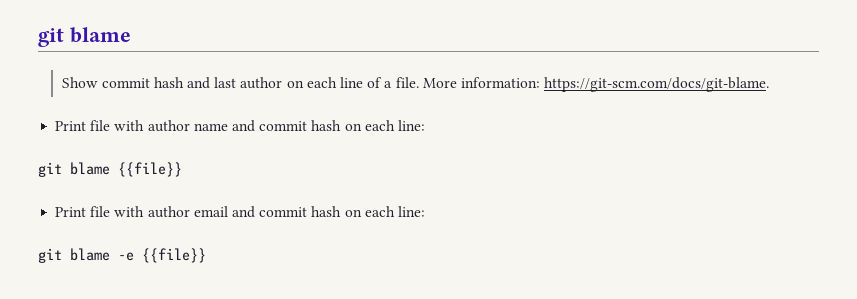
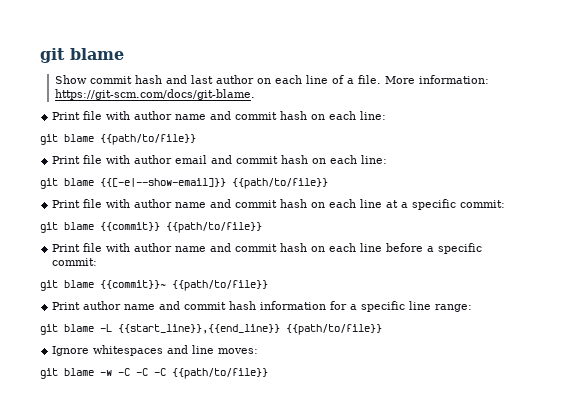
[118,162,182,177] {{file}} -> [100,134,196,145] {{path/to/file}}
[118,248,206,263] -e {{file}} -> [100,178,328,189] [52,199,506,210] [40,222,262,233] [52,243,483,254] [52,258,98,266] [40,280,268,291] [52,301,473,312] [40,324,382,335] [52,345,259,356] [40,368,268,379] {{[-e|--show-email]}} {{path/to/file}} // Print file with author name and commit hash on each line at a specific commit: // git blame {{commit}} {{path/to/file}} // Print file with author name and commit hash on each line before a specific commit: // git blame {{commit}}~ {{path/to/file}} // Print author name and commit hash information for a specific line range: // git blame -L {{start_line}},{{end_line}} {{path/to/file}} // Ignore whitespaces and line moves: // git blame -w -C -C -C {{path/to/file}}

